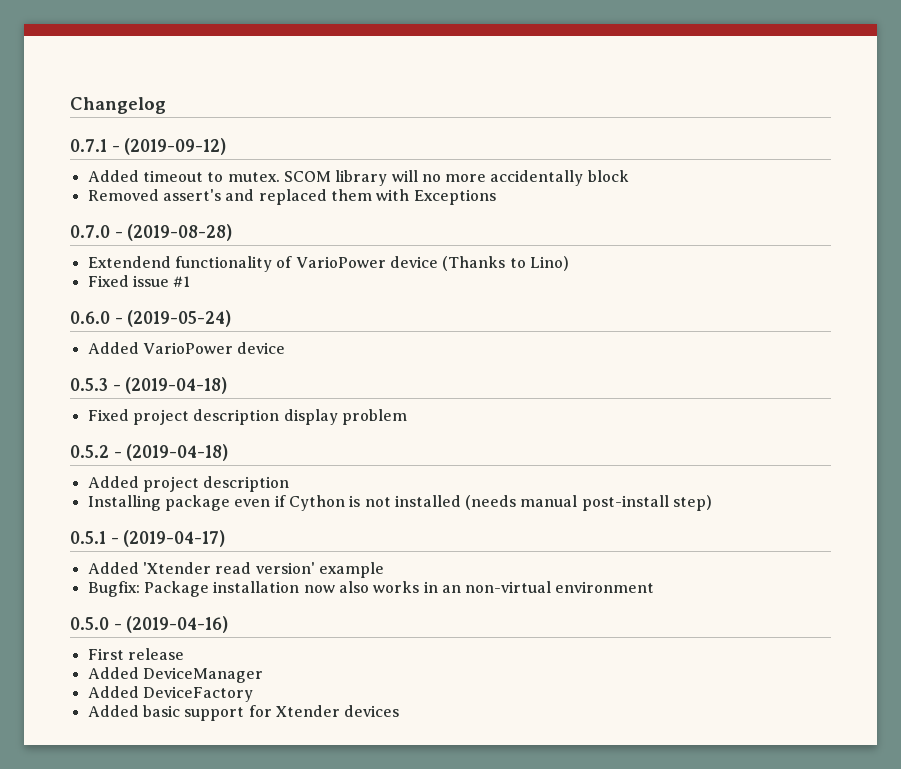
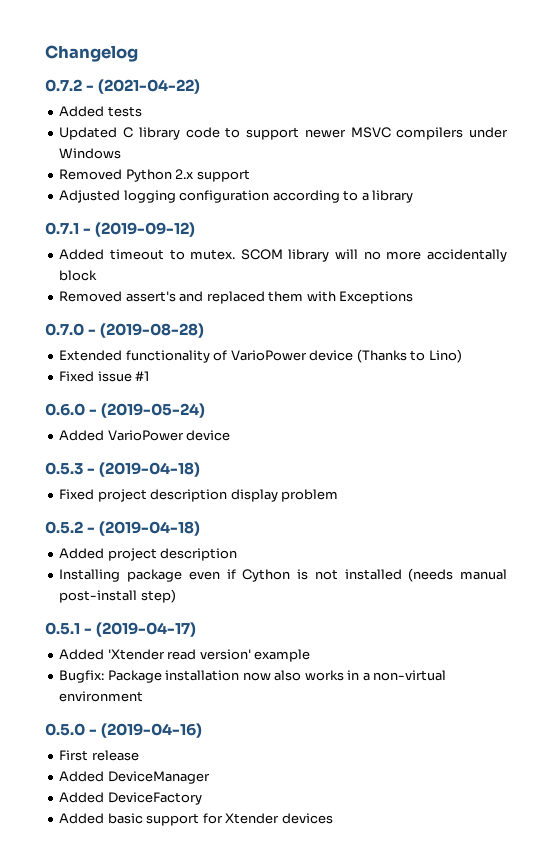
(166, 105) none -> [45,79,201,94] [59,106,142,117] [59,127,509,140] [59,148,122,159] [59,169,250,182] [59,190,414,203] // 0.7.2 - (2021-04-22) // Added tests // Updated C library code to support newer MSVC compilers under Windows // Removed Python 2.x support // Adjusted logging configuration according to a library
[87,256,171,268] Extendend -> [59,350,123,361] Extended
[441,585,461,593] an -> [362,672,370,681] a

